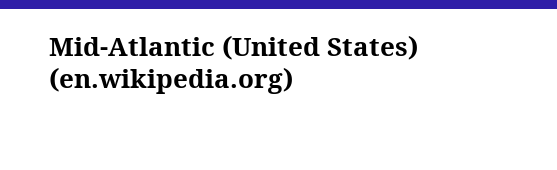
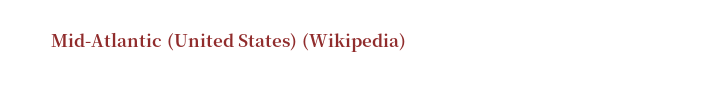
[49,67,293,94] (en.wikipedia.org) -> [301,33,406,52] (Wikipedia)

